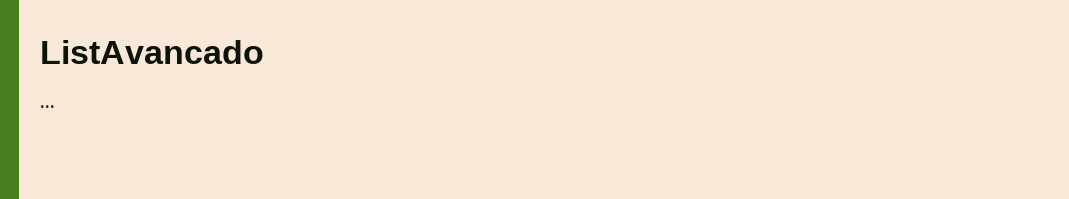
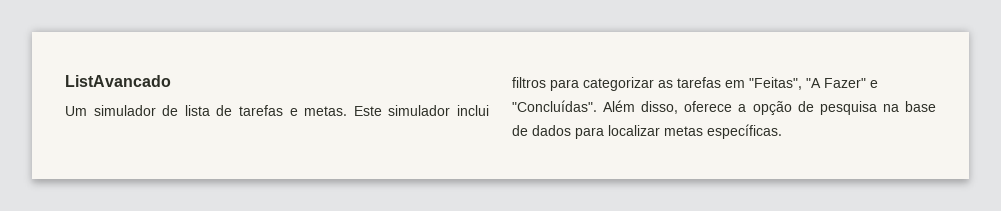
[40,105,55,108] ... -> [65,105,489,116] [512,77,878,91] [512,100,936,115] [512,124,782,139] Um simulador de lista de tarefas e metas. Este simulador inclui filtros para categorizar as tarefas em "Feitas", "A Fazer" e "Concluídas". Além disso, oferece a opção de pesquisa na base de dados para localizar metas específicas.

